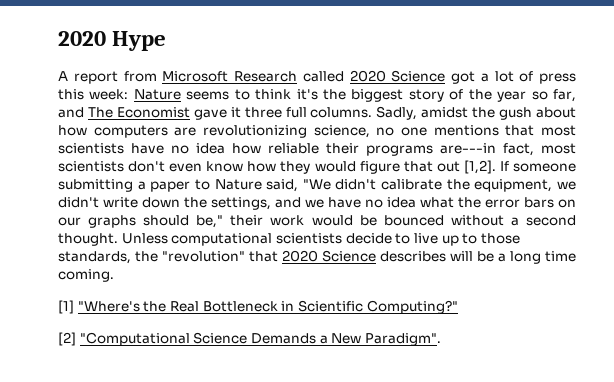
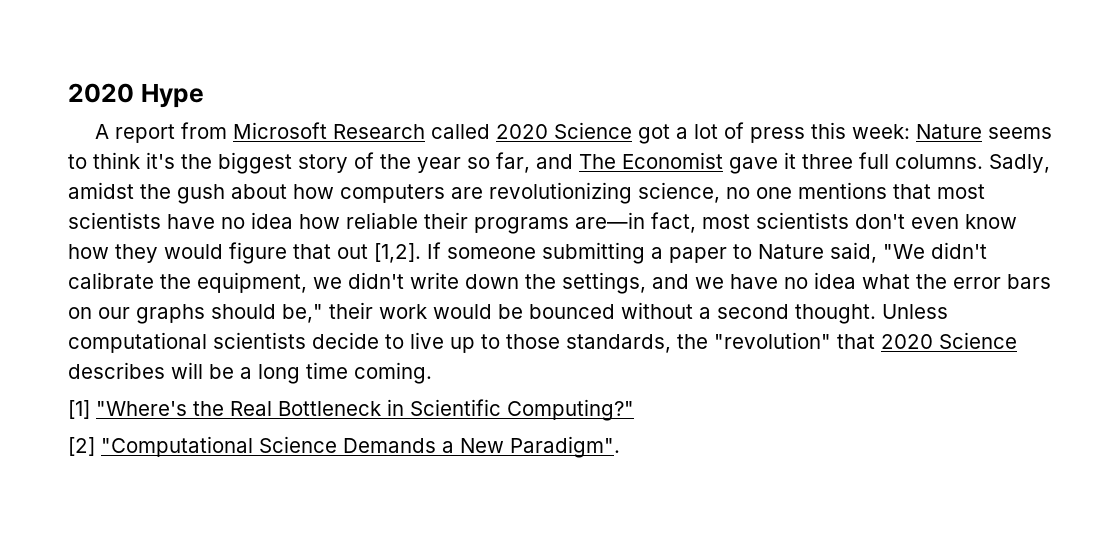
[440,143,496,154] are---in -> [575,212,645,229] are—in

